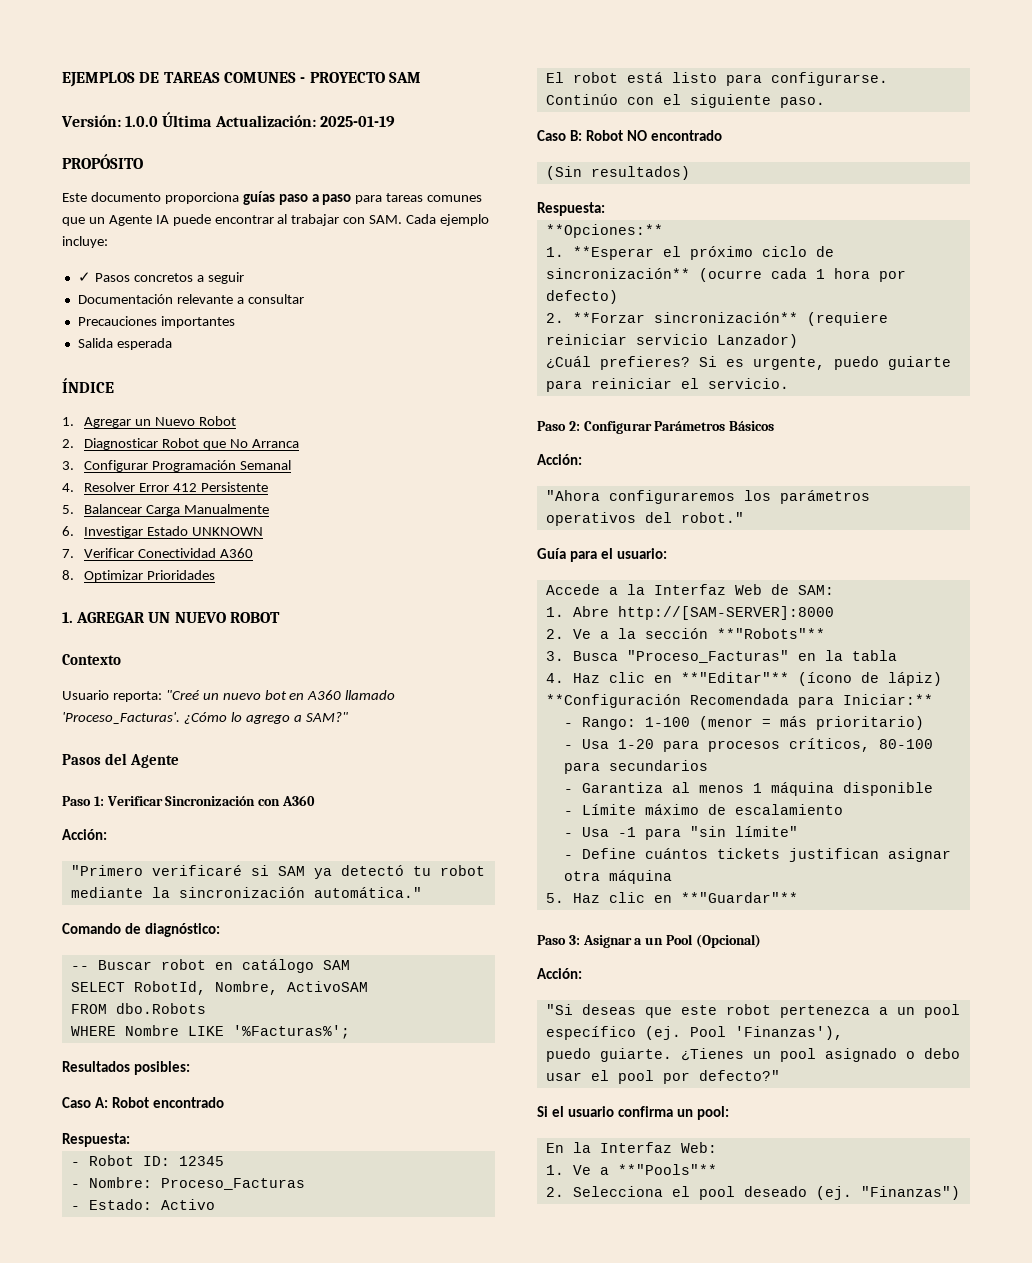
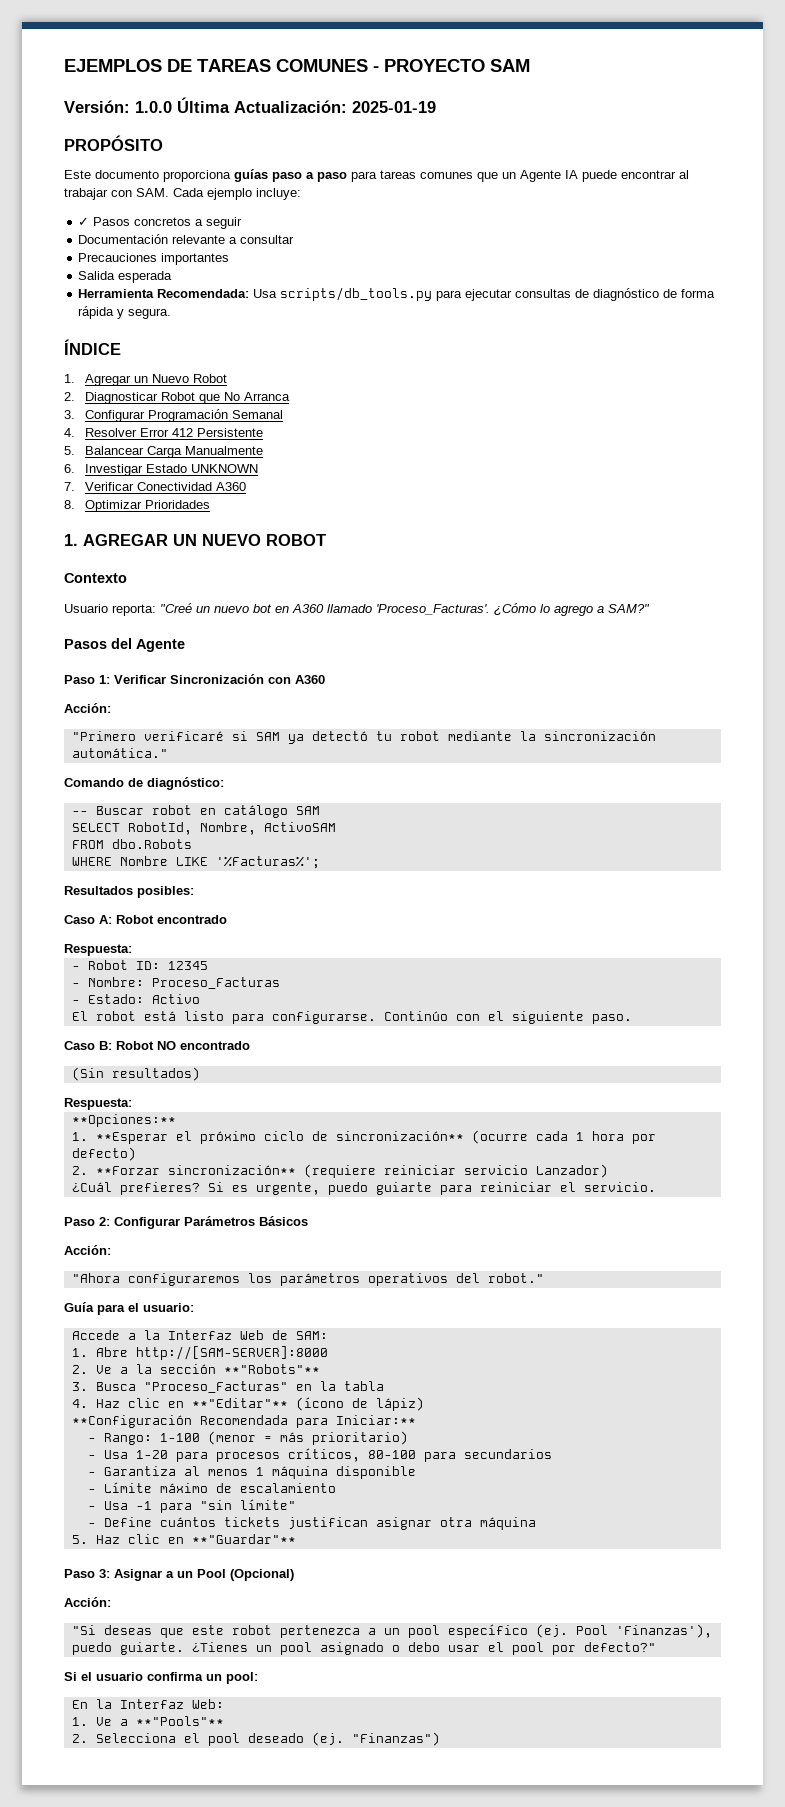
(172, 344) none -> [78,287,716,301] [78,306,172,319] // Herramienta Recomendada: Usa scripts/db_tools.py para ejecutar consultas de diagnóstico de forma rápida y segura.

